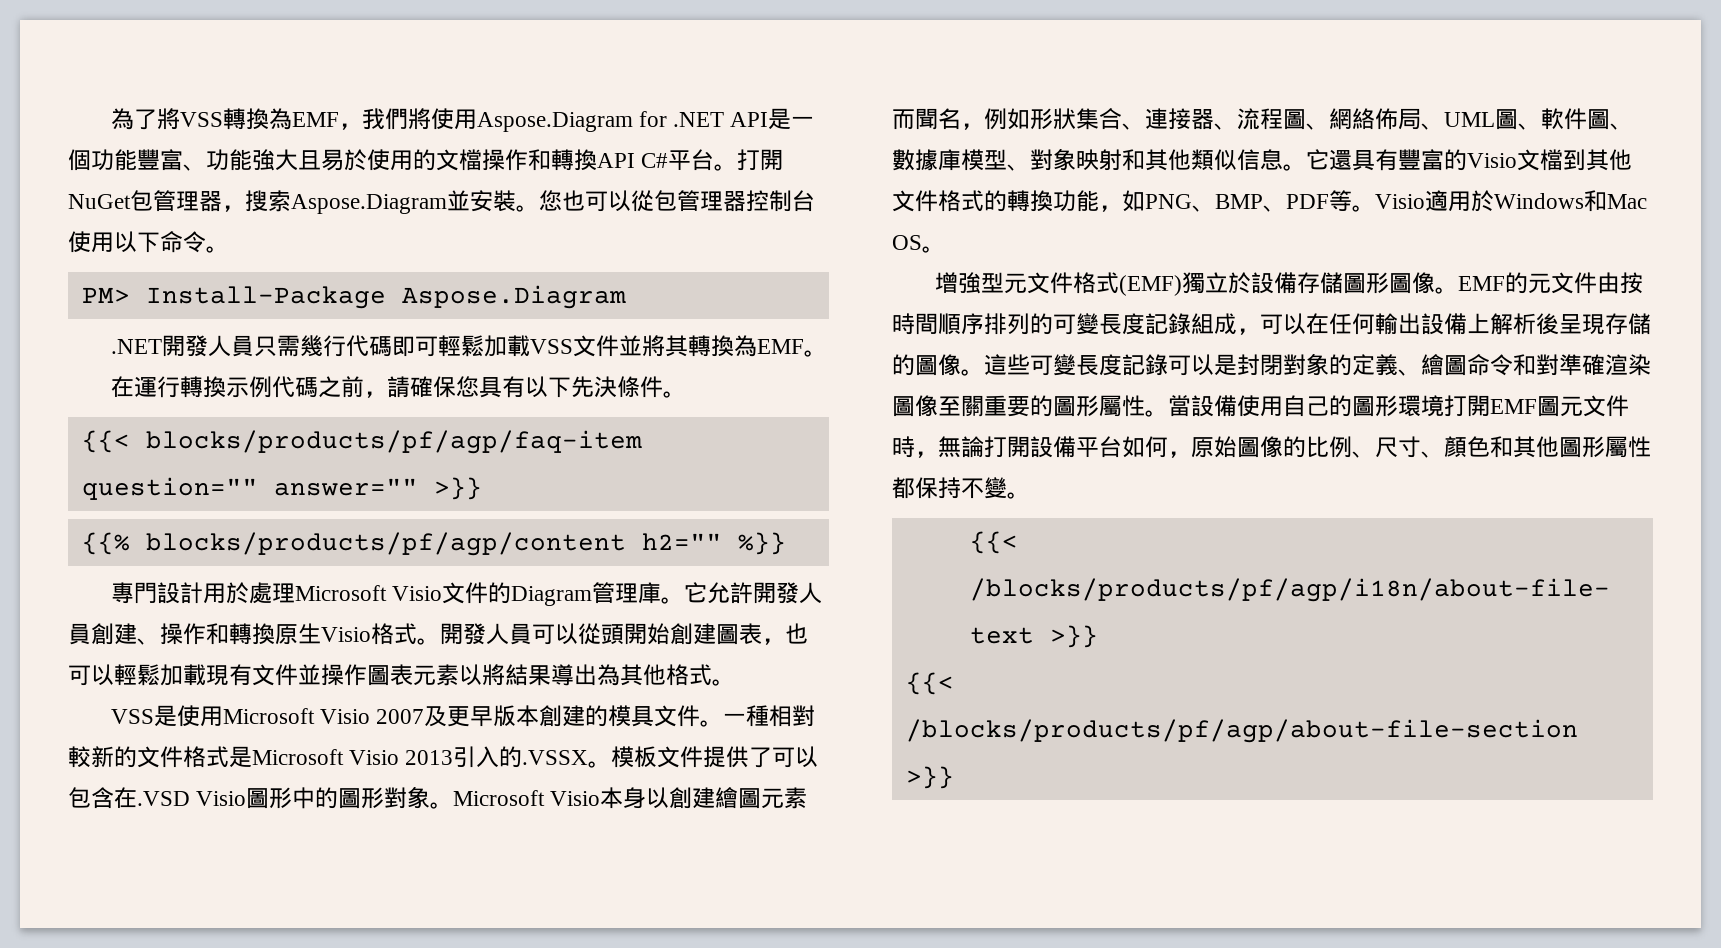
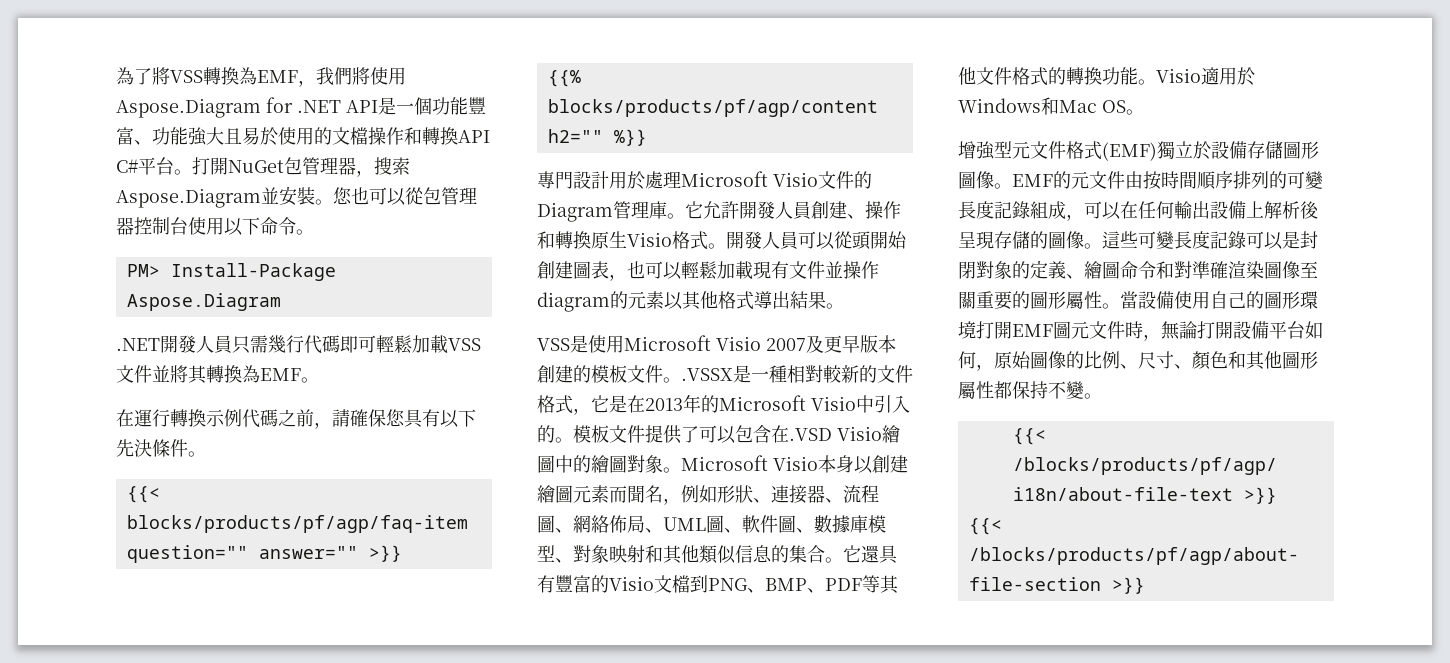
[367,664,712,686] 圖表元素以將結果導出為其他格式 -> [537,291,826,312] diagram的元素以其他格式導出結果
[631,705,724,727] 具文件。 -> [609,365,751,383] 板文件。.VSSX是
[229,746,589,768] 是Microsoft Visio 2013引入的.VSSX -> [573,394,910,415] [537,425,555,443] ，它是在2013年的Microsoft Visio中引入的
[246,787,385,809] 圖形中的圖形 -> [882,425,900,443] [537,455,627,473] 繪圖中的繪圖
[1076,108,1122,130] 集合 -> (753, 494) none
(1283, 159) none -> [771,545,825,563] 的集合
(1586, 160) none -> [708,575,880,593] PNG、BMP、PDF等
[1099,190,1352,212] ，如PNG、BMP、PDF等 -> (1138, 76) none

